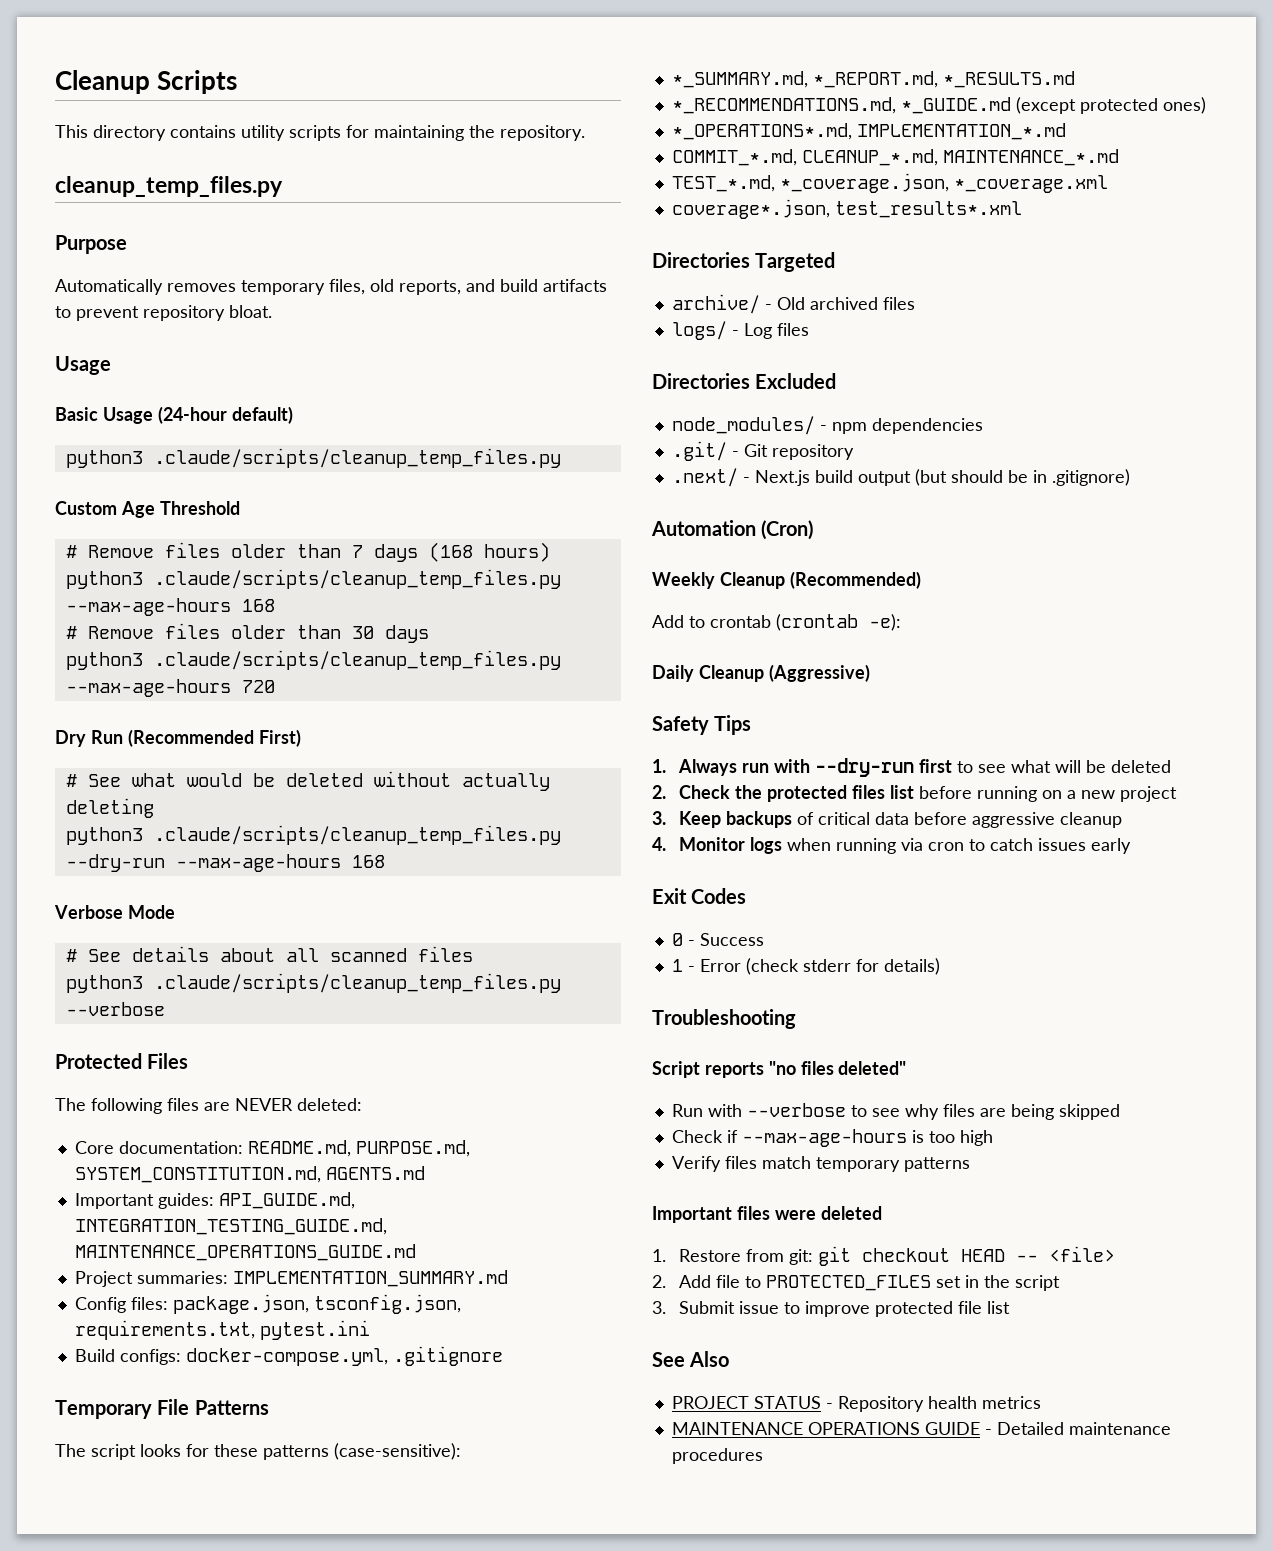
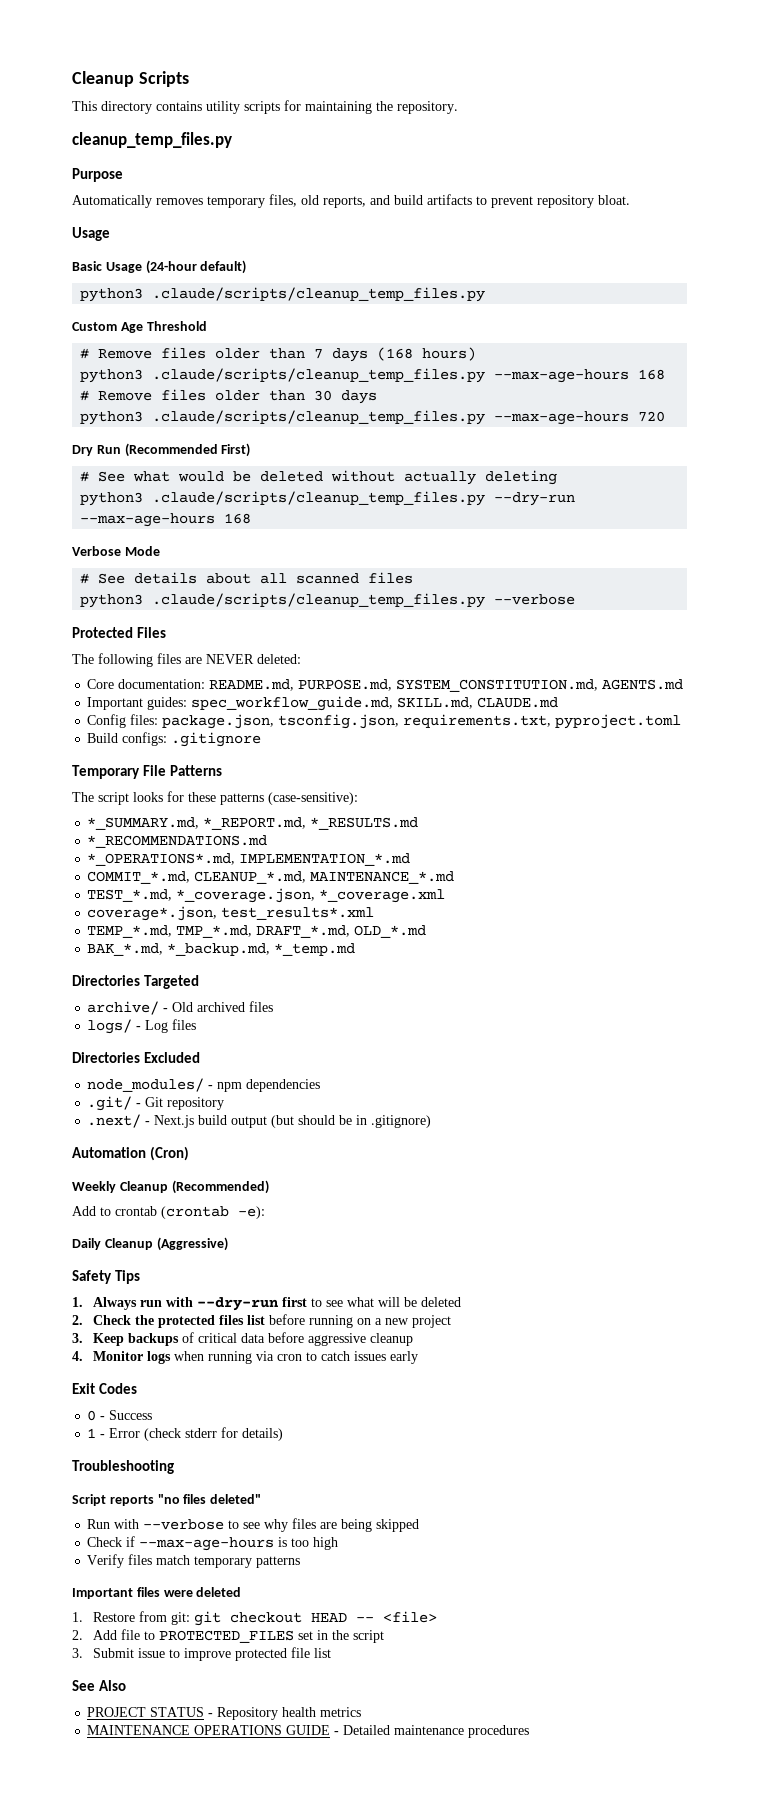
[218,1192,355,1209] [74,1218,387,1235] [74,1244,416,1261] [74,1270,508,1287] API_GUIDE.md, INTEGRATION_TESTING_GUIDE.md, MAINTENANCE_OPERATIONS_GUIDE.md // Project summaries: IMPLEMENTATION_SUMMARY.md -> [191,696,559,711] spec_workflow_guide.md, SKILL.md, CLAUDE.md
[259,1320,370,1340] pytest.ini -> [555,714,682,729] pyproject.toml
[185,1348,388,1366] docker-compose.yml, -> (168, 739) none
[671,97,1206,114] *_RECOMMENDATIONS.md, *_GUIDE.md (except protected ones) -> [87,835,268,848] *_RECOMMENDATIONS.md
(1022, 209) none -> [87,925,427,938] [87,943,356,956] // TEMP_*.md, TMP_*.md, DRAFT_*.md, OLD_*.md // BAK_*.md, *_backup.md, *_temp.md

